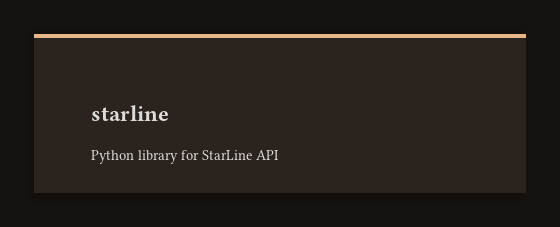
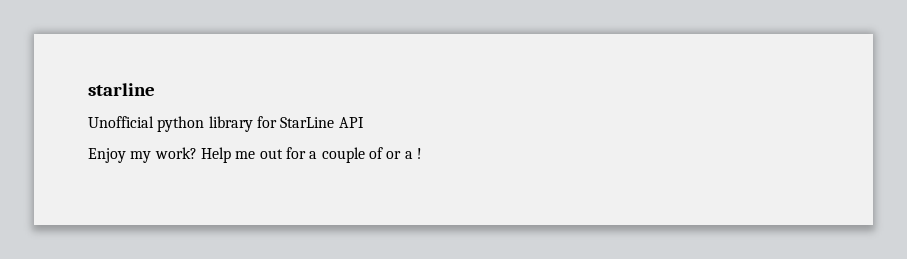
[91,150,134,164] Python -> [88,116,205,132] Unofficial python
(279, 155) none -> [88,147,422,163] // Enjoy my work? Help me out for a couple of or a !

